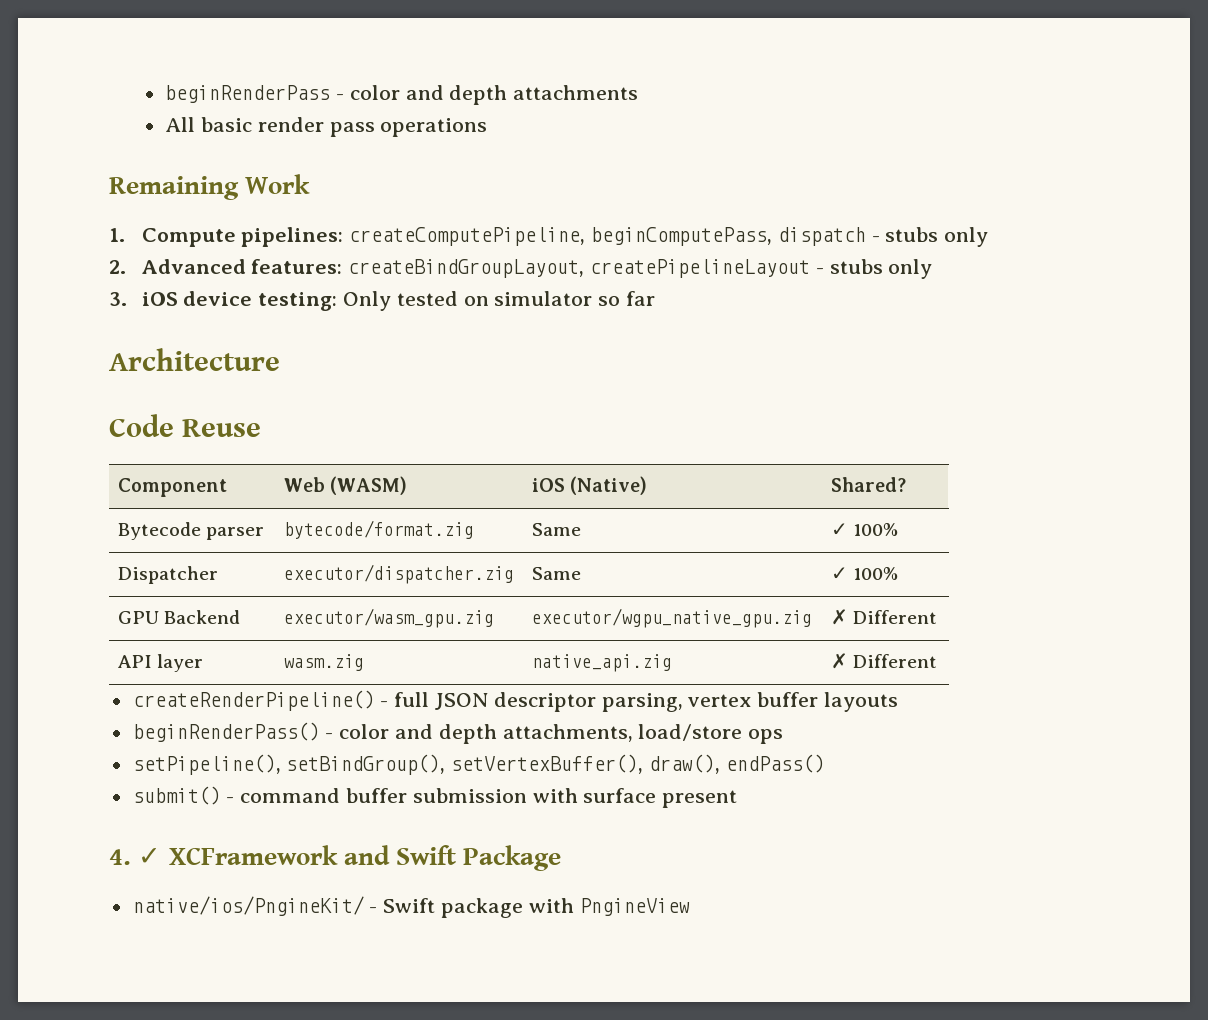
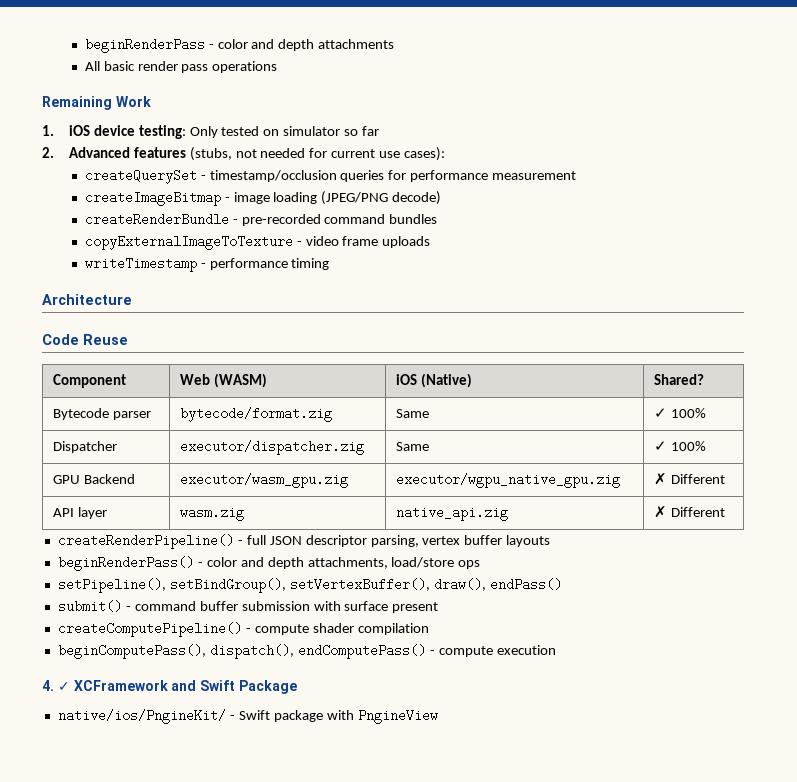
[141,227,989,247] [109,259,933,279] [109,292,127,306] Compute pipelines: createComputePipeline, beginComputePass, dispatch - stubs only // 2. Advanced features: createBindGroupLayout, createPipelineLayout - stubs only // 3. -> (54, 130) none
(656, 298) none -> [42,147,446,161] [84,169,577,184] [84,191,442,206] [84,213,438,226] [84,235,431,250] [84,257,330,272] // 2. Advanced features (stubs, not needed for current use cases): // createQuerySet - timestamp/occlusion queries for performance measurement // createImageBitmap - image loading (JPEG/PNG decode) // createRenderBundle - pre-recorded command bundles // copyExternalImageToTexture - video frame uploads // writeTimestamp - performance timing
(738, 799) none -> [57,622,429,637] [57,644,556,659] // createComputePipeline() - compute shader compilation // beginComputePass(), dispatch(), endComputePass() - compute execution

